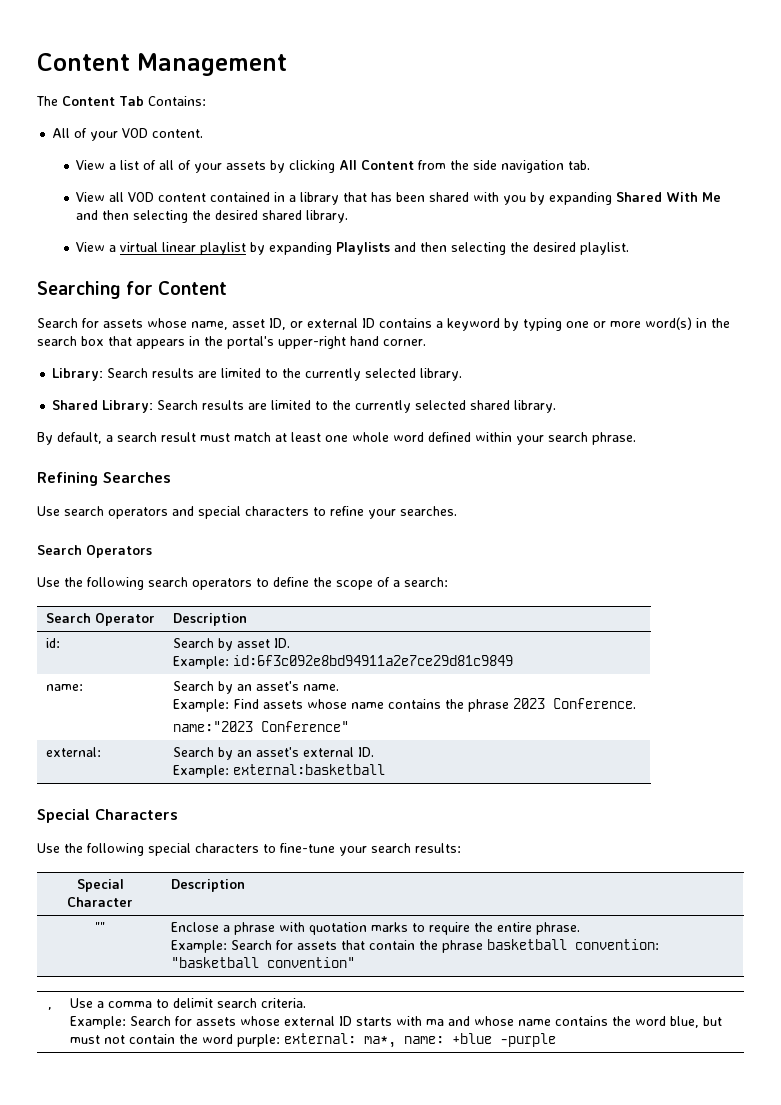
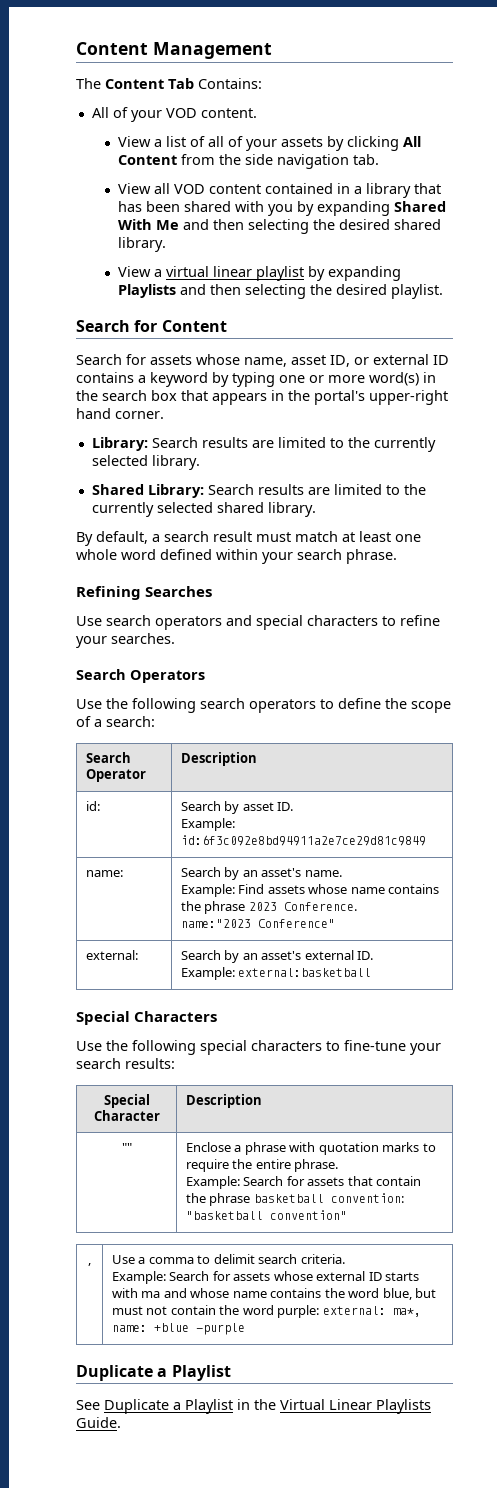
[37,281,121,299] Searching -> [76,320,130,332] Search
(556, 1040) none -> [76,1365,231,1381] [76,1399,431,1414] [76,1417,121,1428] // Duplicate a Playlist // See Duplicate a Playlist in the Virtual Linear Playlists Guide.

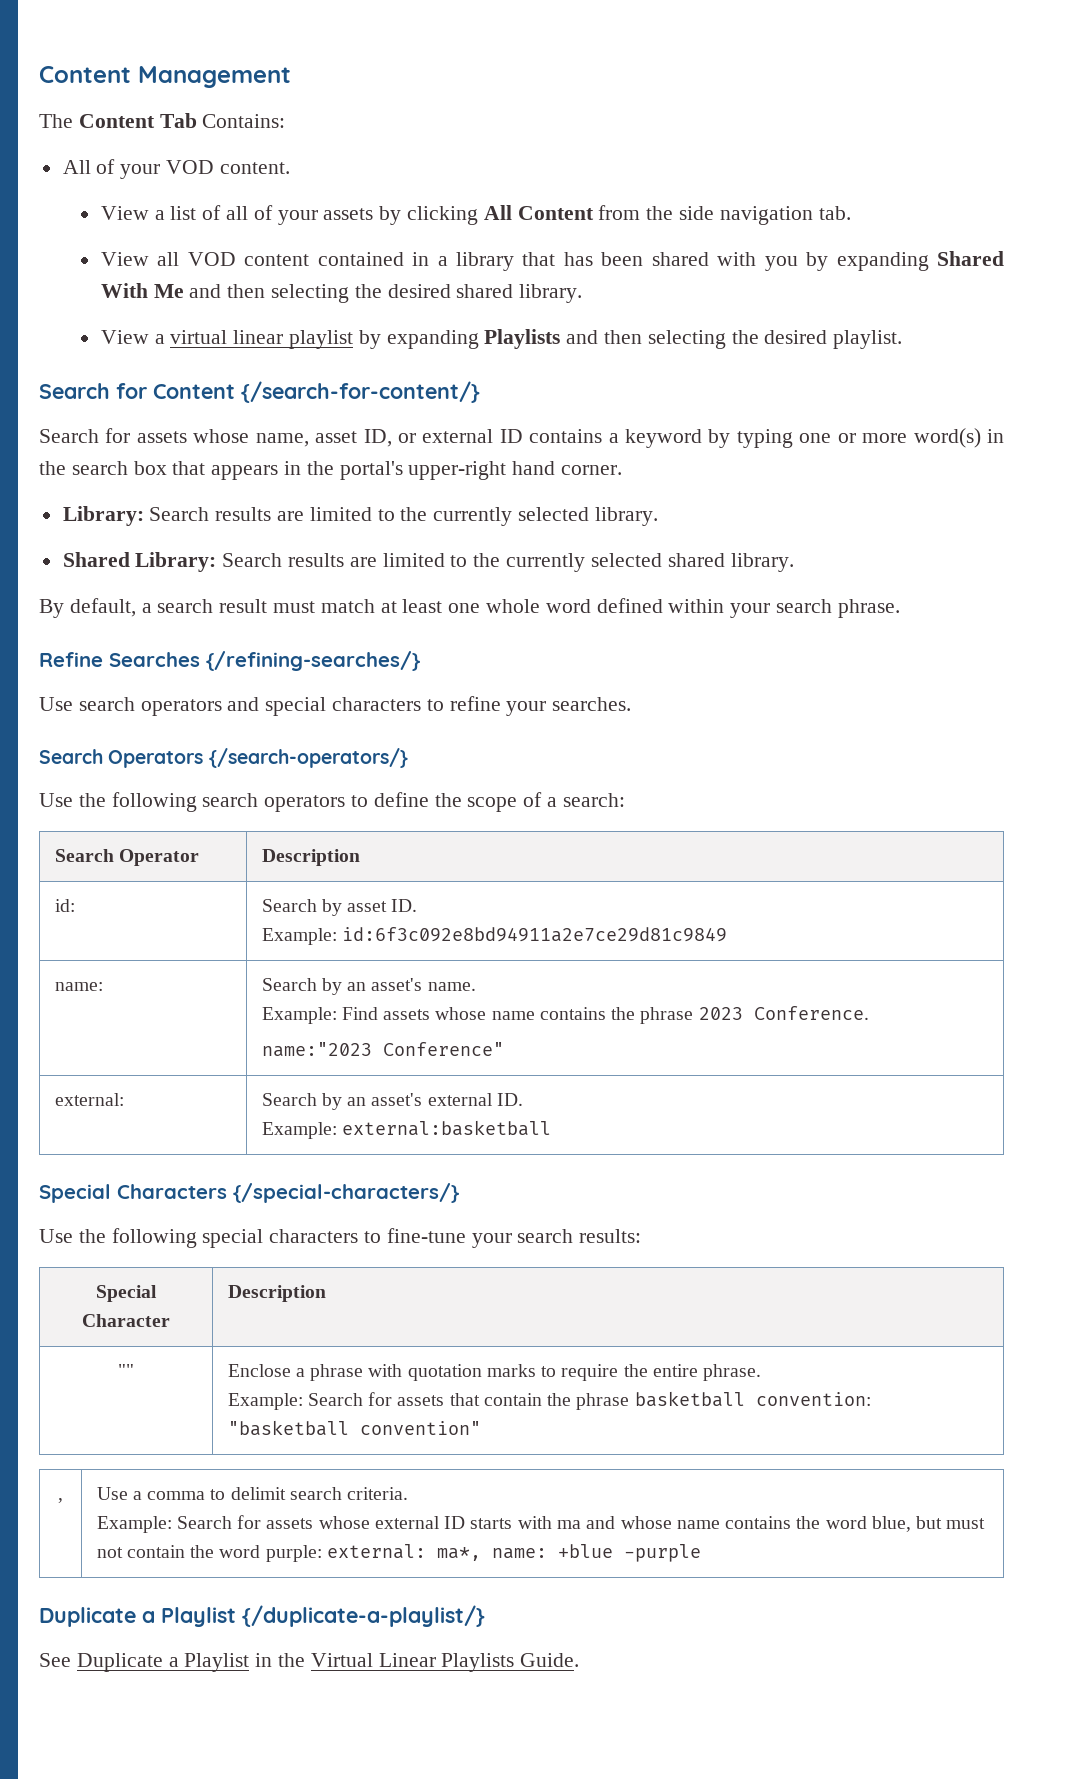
(227, 326) none -> [241,381,480,403] {/search-for-content/}
[76,586,141,600] Refining -> [39,652,103,667] Refine
(213, 591) none -> [206,651,421,671] {/refining-searches/}
(205, 676) none -> [208,748,408,768] {/search-operators/}
(218, 1016) none -> [233,1183,460,1203] {/special-characters/}
(231, 1373) none -> [242,1605,485,1627] {/duplicate-a-playlist/}

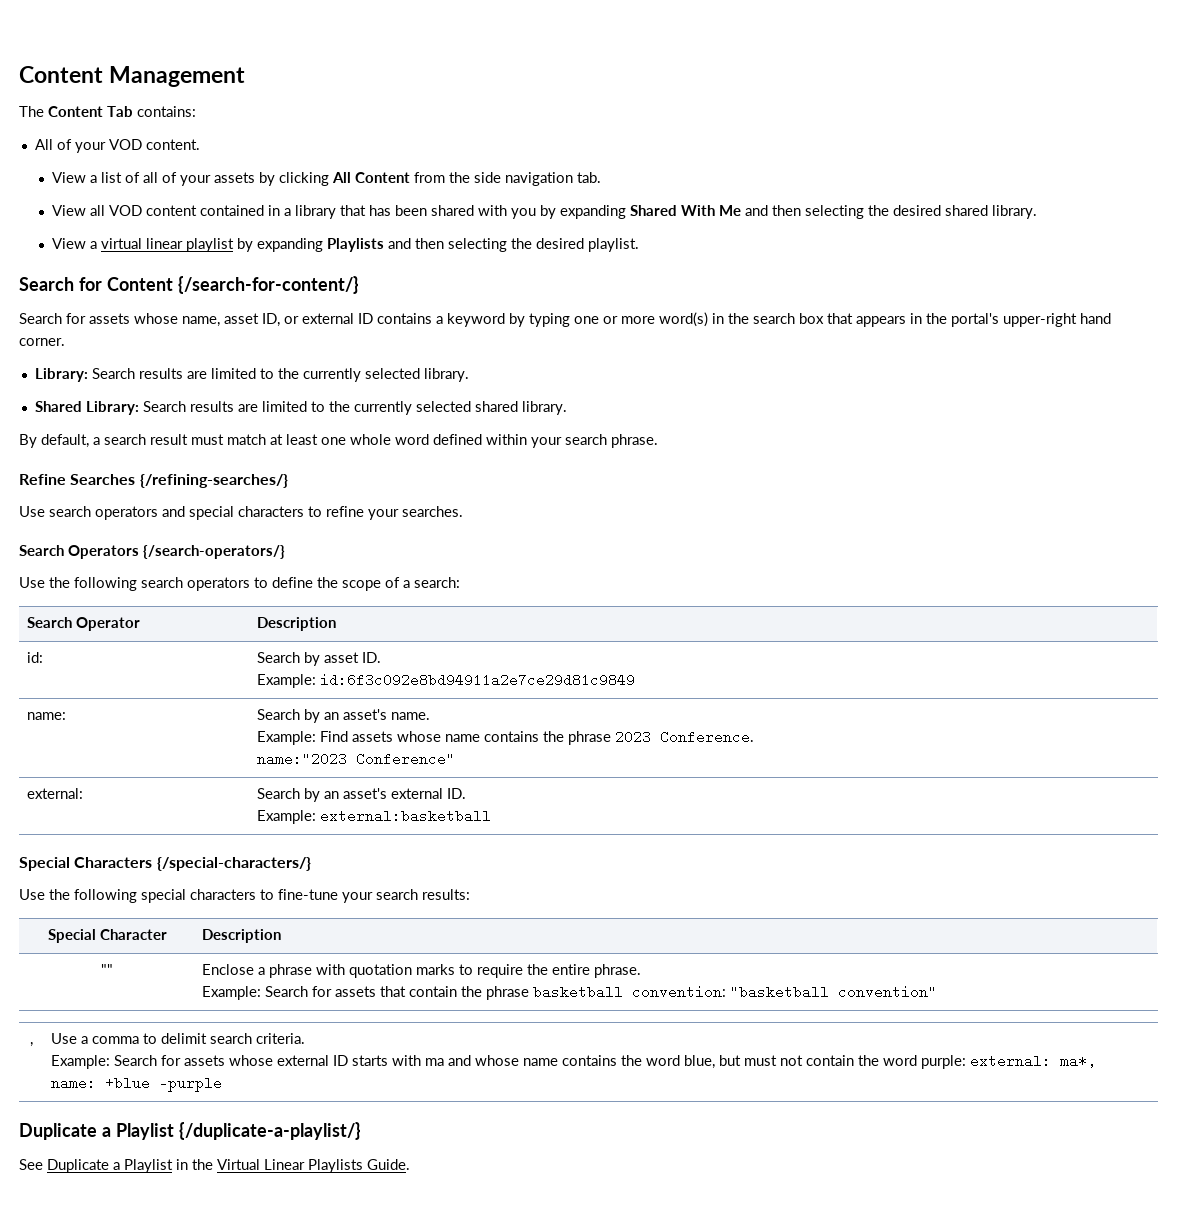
[202,114,286,128] Contains: -> [137,106,196,117] contains:

